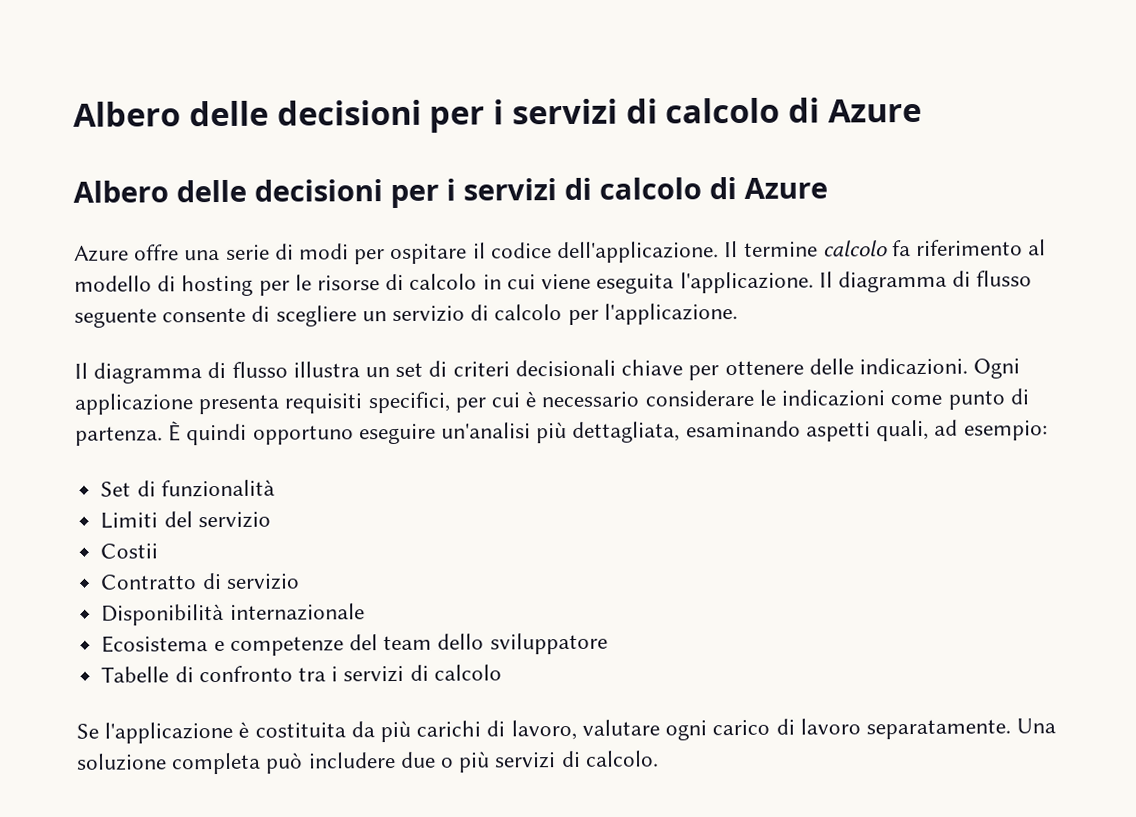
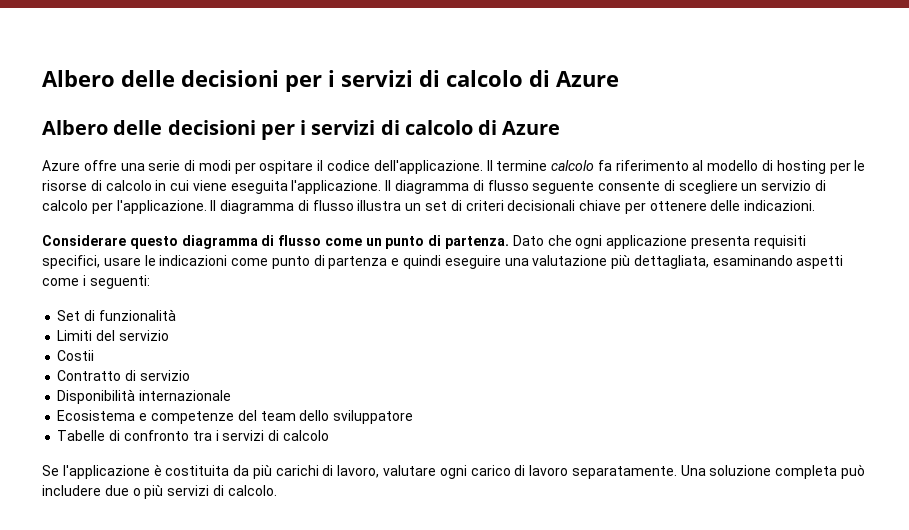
(738, 314) // -> (207, 207) none
[973,358,1021,379] [74,389,754,415] Ogni applicazione presenta requisiti specifici, per cui è necessario considerare -> [42,235,806,249] [42,255,141,269] // Considerare questo diagramma di flusso come un punto di partenza. Dato che ogni applicazione presenta requisiti specifici, usare
[75,421,532,446] partenza. È quindi opportuno eseguire un'analisi -> [328,255,608,269] partenza e quindi eseguire una valutazione
[876,419,1048,442] quali, ad esempio: -> [42,275,150,289] come i seguenti:

